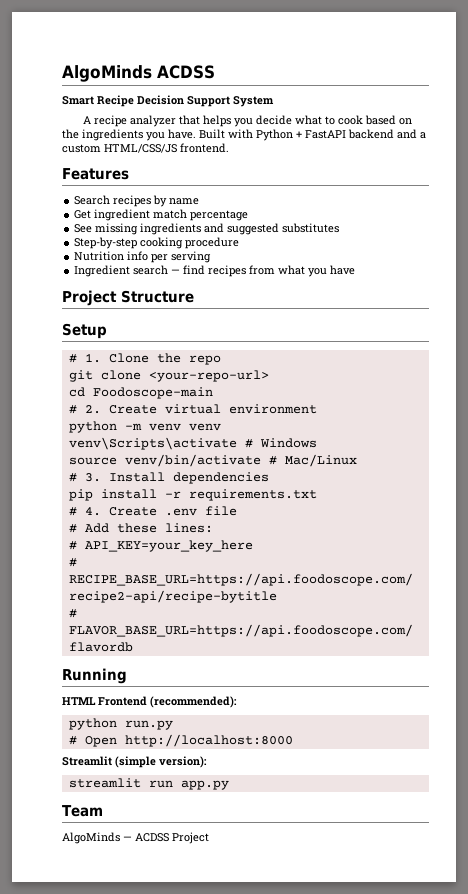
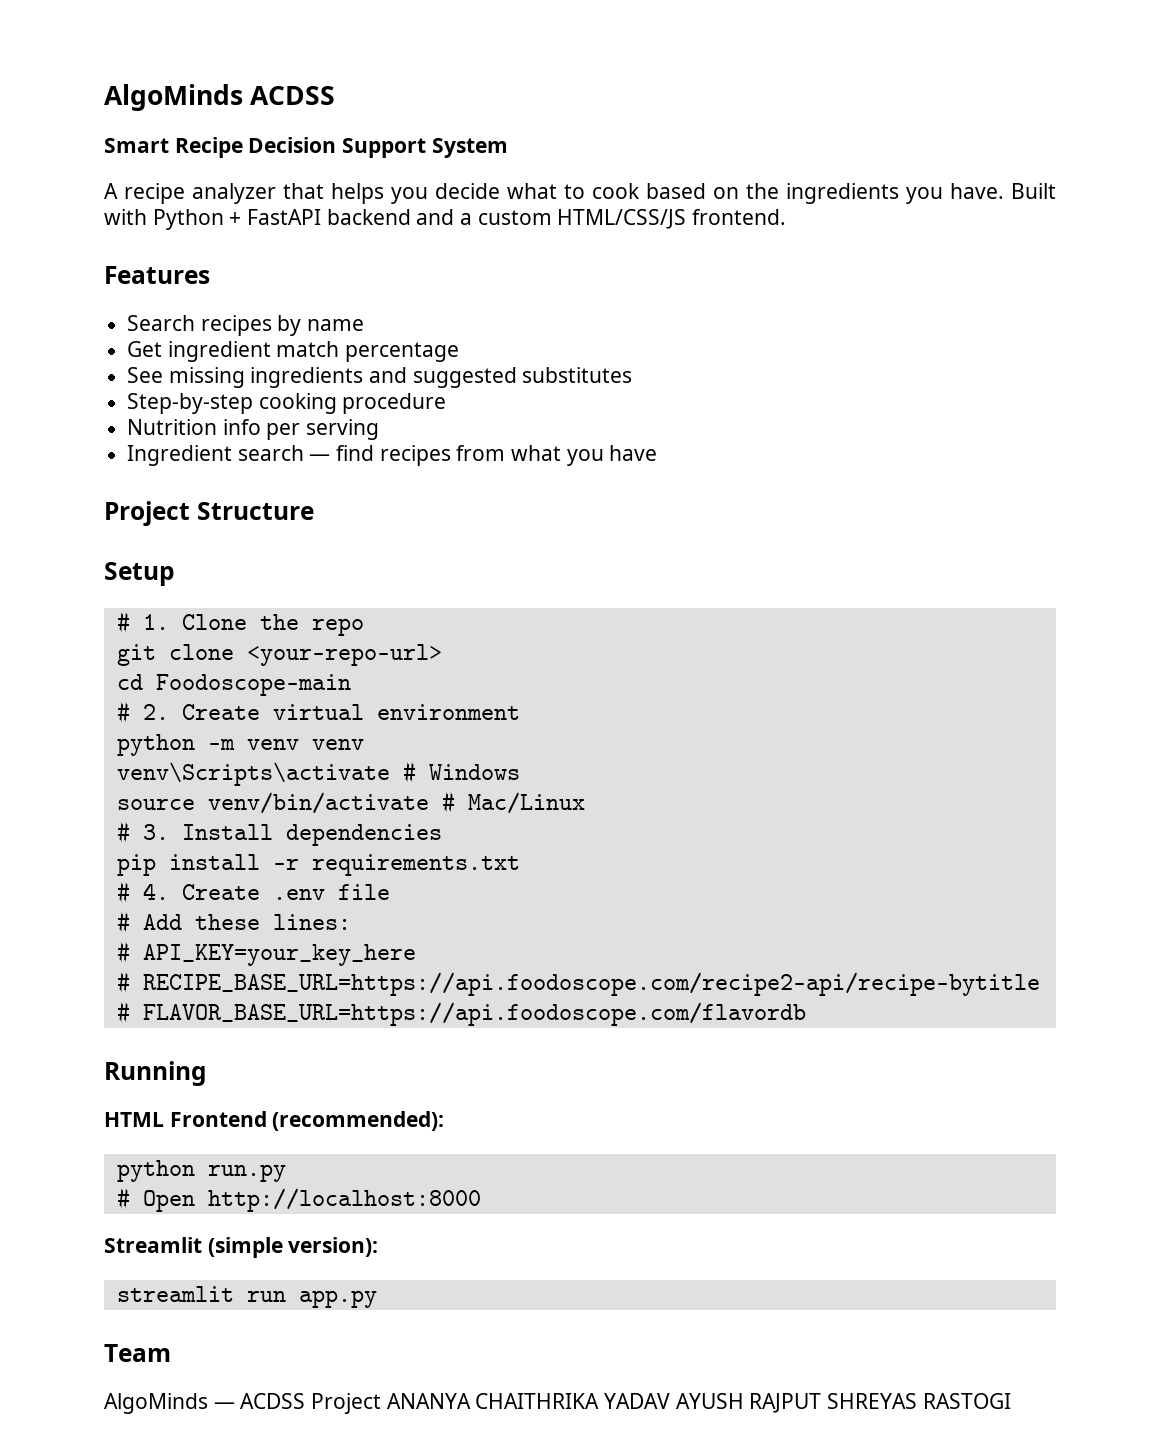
(209, 838) none -> [386,1393,1011,1413] ANANYA CHAITHRIKA YADAV AYUSH RAJPUT SHREYAS RASTOGI

